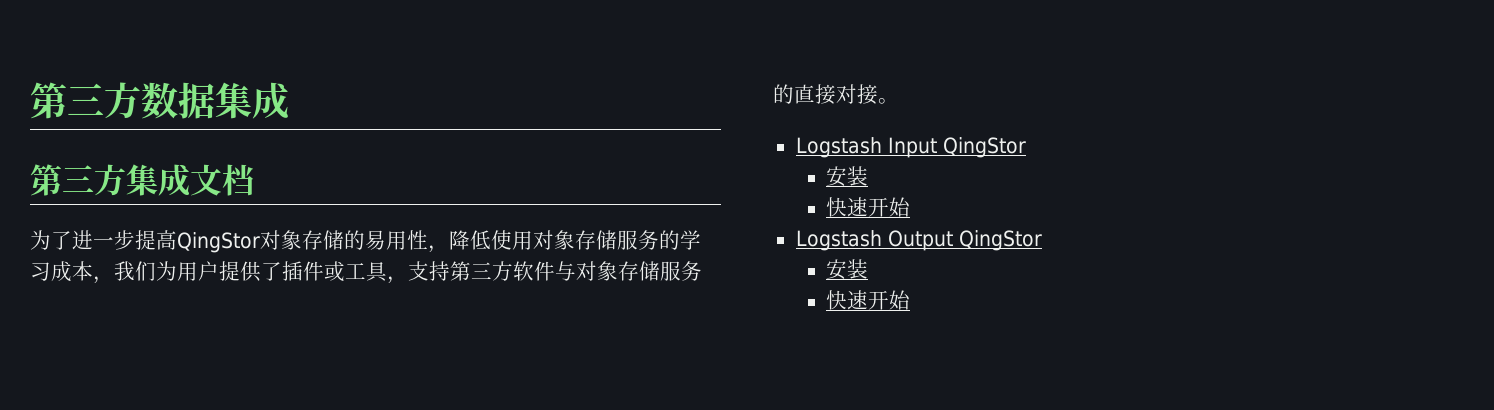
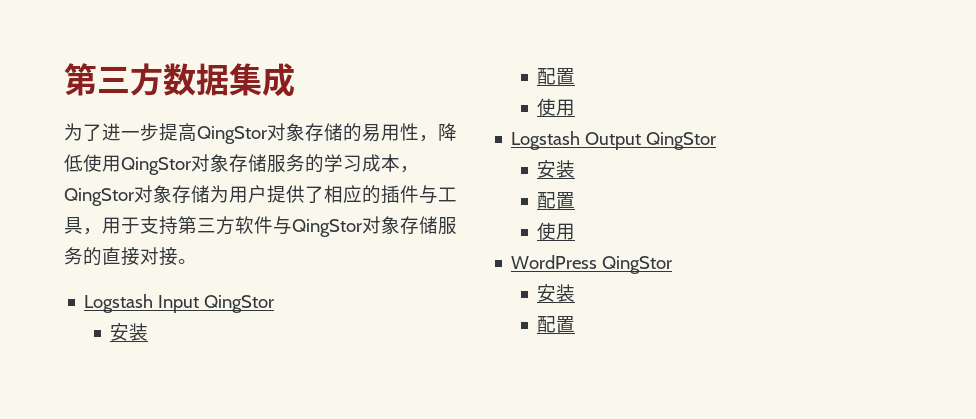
[30,164,254,196] // 第三方集成文档 -> (295, 80) none
(533, 240) none -> [121,157,191,175] QingStor
[114,261,408,284] 我们为用户提供了插件或工具， -> [64,185,457,206] [64,217,140,235] QingStor对象存储为用户提供了相应的插件与工具，用于
(576, 271) none -> [292,219,362,237] QingStor
[826,197,912,217] 快速开始 -> [537,68,576,85] [537,98,576,116] 配置 // 使用
[826,290,912,310] 快速开始 -> [537,192,576,209] [537,222,576,240] [511,255,673,274] [537,284,576,302] [537,316,576,333] 配置 // 使用 // WordPress QingStor // 安装 // 配置

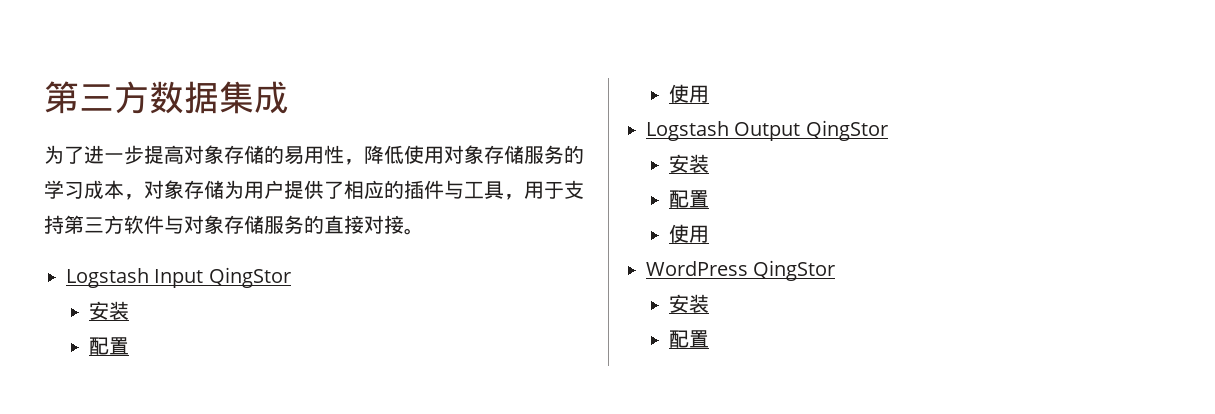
[197,126,267,144] QingStor -> (184, 154) none
[121,157,191,175] QingStor -> (444, 155) none
[64,188,134,206] QingStor -> (144, 197) none
[292,219,362,237] QingStor -> (184, 224) none

